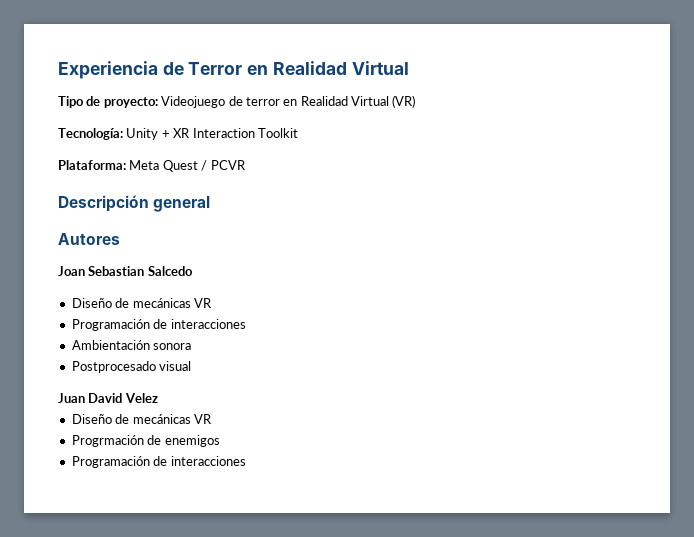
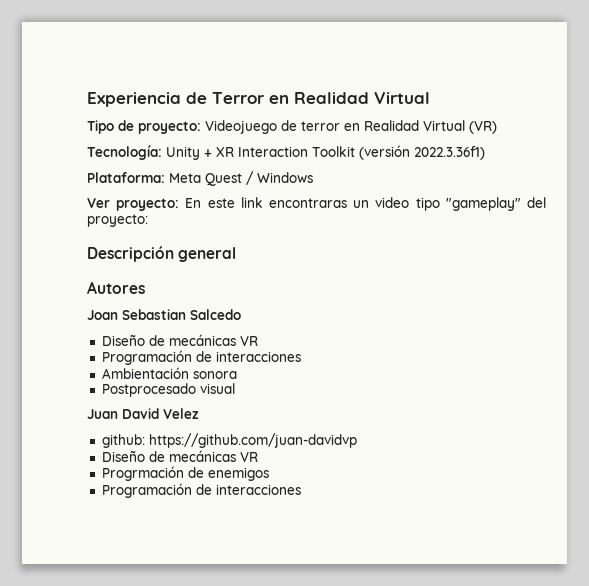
(298, 133) none -> [359,145,485,160] (versión 2022.3.36f1)
[210,160,246,170] PCVR -> [257,172,313,183] [87,197,546,211] [87,214,148,227] Windows // Ver proyecto: En este link encontraras un video tipo "gameplay" del proyecto:
(158, 398) none -> [101,433,357,448] // github: https://github.com/juan-davidvp

